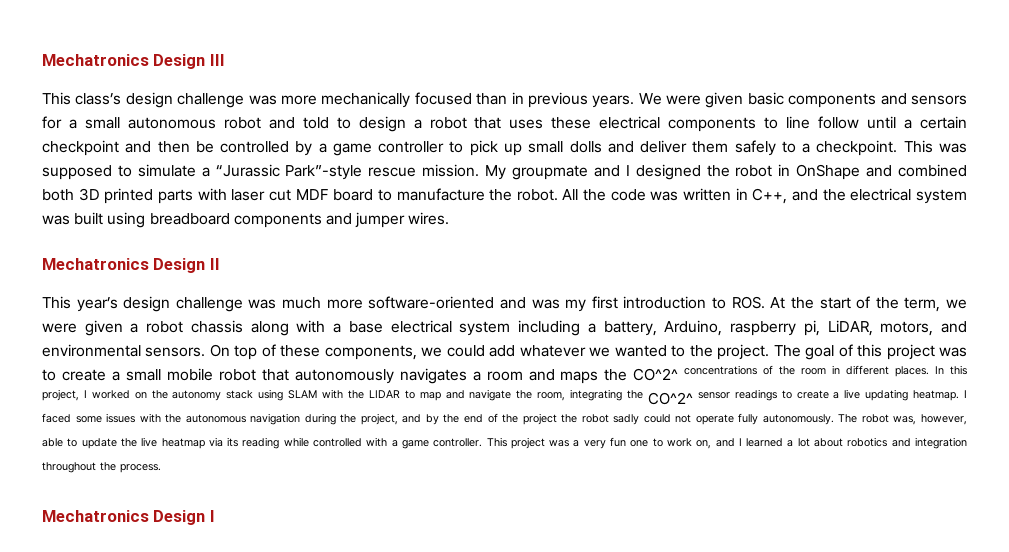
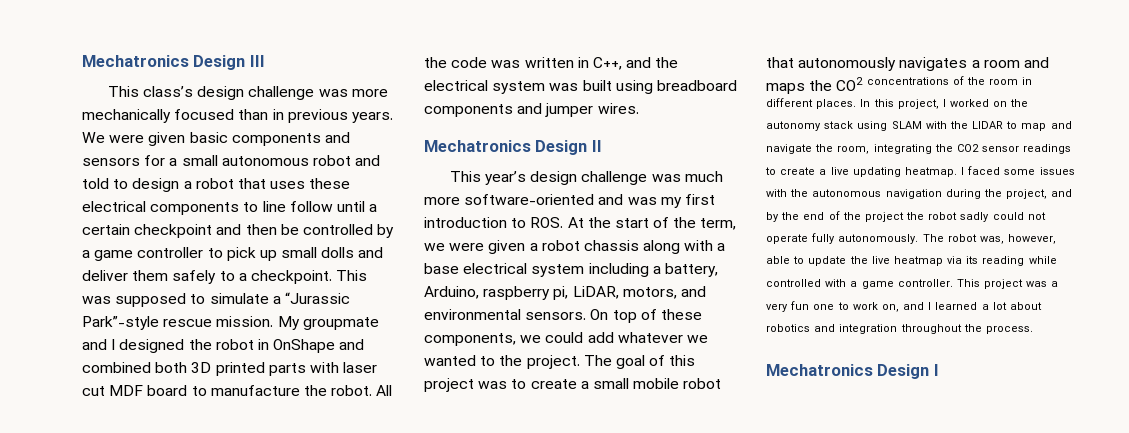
[633,368,679,381] CO^2^ -> [836,77,864,91] CO2
[647,392,693,405] CO^2^ -> [956,144,979,152] CO2

